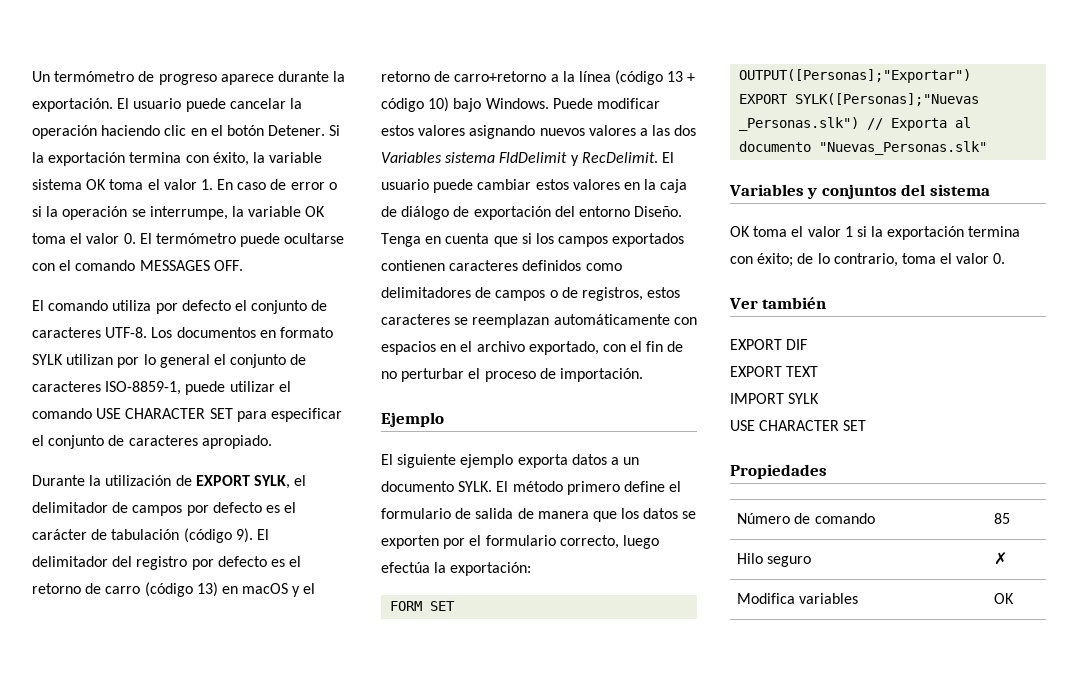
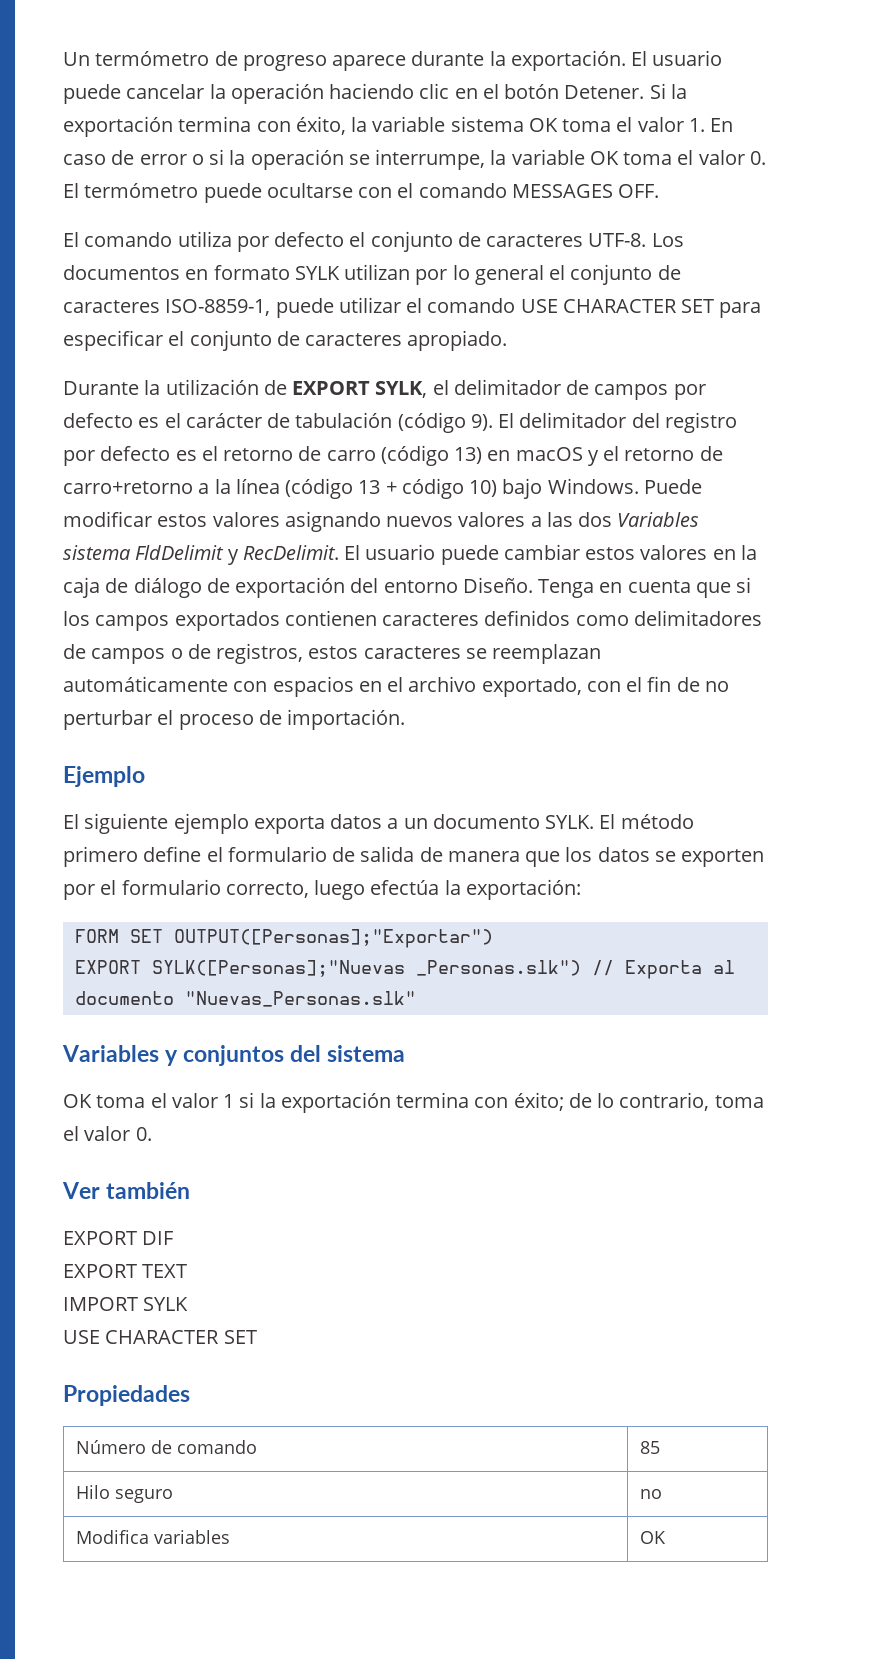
[994,552,1008,565] ✗ -> [640,1489,663,1499] no

